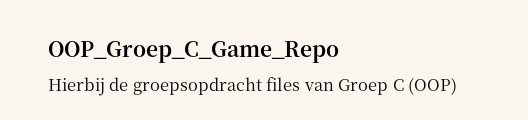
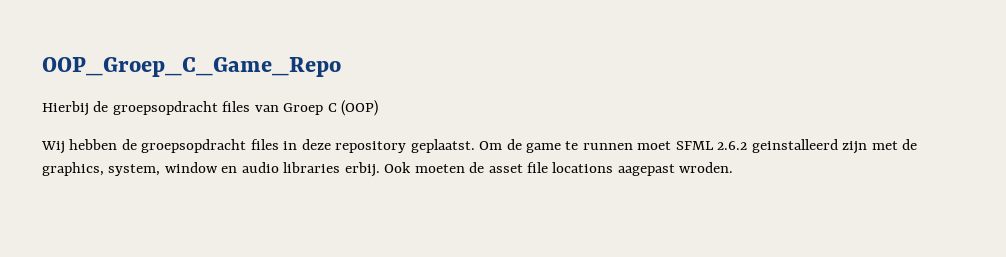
(458, 86) none -> [41,139,918,154] [42,162,734,177] // Wij hebben de groepsopdracht files in deze repository geplaatst. Om de game te runnen moet SFML 2.6.2 geinstalleerd zijn met de graphics, system, window en audio libraries erbij. Ook moeten de asset file locations aagepast wroden.

